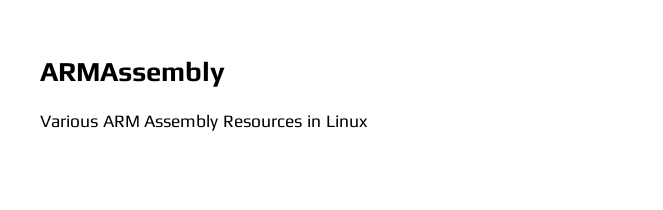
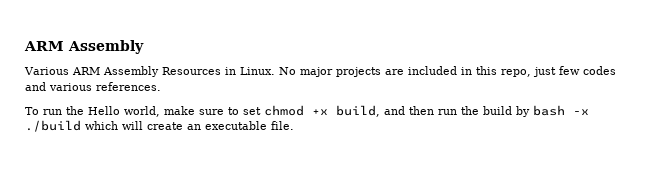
[40,61,225,87] ARMAssembly -> [24,40,144,54] ARM Assembly
[325,115,368,128] Linux -> [240,66,616,77] [25,82,161,91] [25,105,589,117] [25,120,294,132] Linux. No major projects are included in this repo, just few codes and various references. // To run the Hello world, make sure to set chmod +x build, and then run the build by bash -x ./build which will create an executable file.

